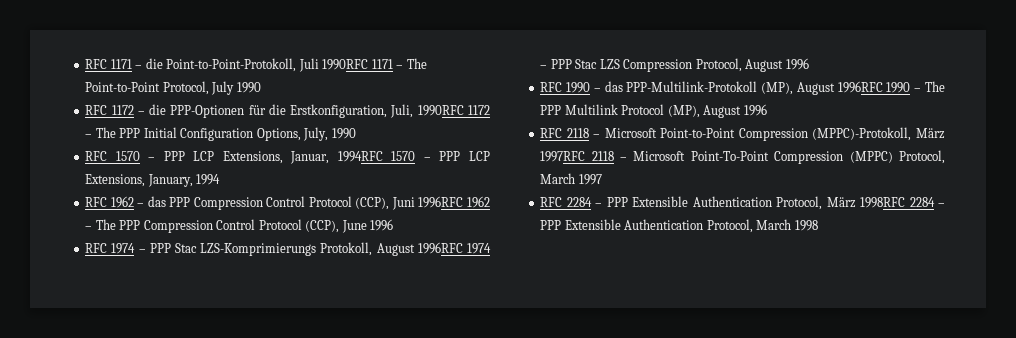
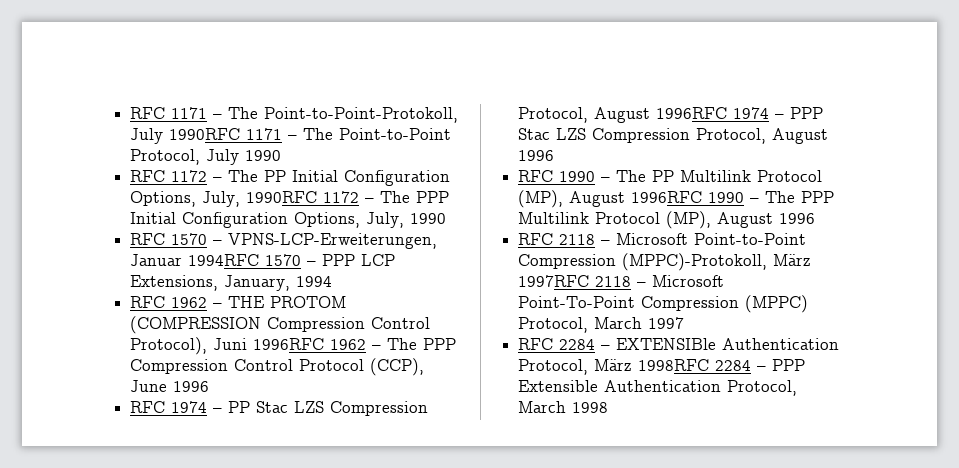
[145,58,319,72] die Point-to-Point-Protokoll, Juli -> [228,107,459,123] [130,128,164,144] The Point-to-Point-Protokoll, July
[149,104,414,118] die PPP-Optionen für die Erstkonfiguration, Juli, -> [228,170,451,186] [130,191,241,207] The PP Initial Configuration Options, July,
[163,151,330,164] PPP LCP Extensions, Januar, -> [228,233,438,249] [130,254,183,266] VPNS-LCP-Erweiterungen, Januar
[147,196,390,210] das PPP Compression Control Protocol (CCP), -> [228,296,347,308] [130,316,431,334] [130,337,208,355] THE PROTOM (COMPRESSION Compression Control Protocol),
[149,242,373,256] PPP Stac LZS-Komprimierungs Protokoll, -> [228,401,429,416] [518,107,589,123] PP Stac LZS Compression Protocol,
[604,81,758,92] das PPP-Multilink-Protokoll -> [616,170,823,182] The PP Multilink Protocol
[606,196,689,207] PPP Extensible -> [616,338,717,350] EXTENSIBle

